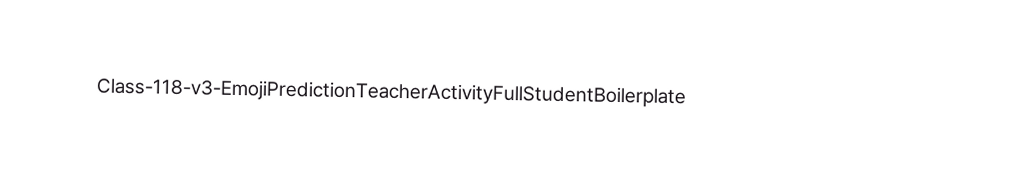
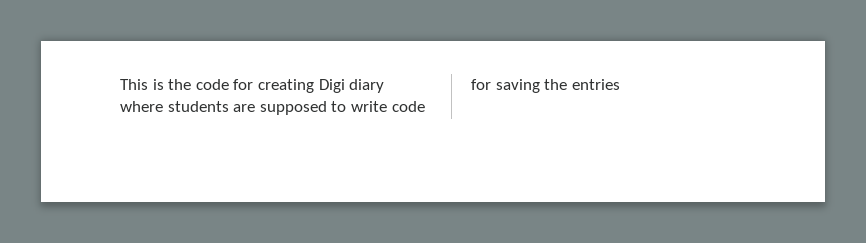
[96,77,686,108] Class-118-v3-EmojiPredictionTeacherActivityFullStudentBoilerplate -> [120,79,385,93] [120,101,425,115] [471,79,620,93] This is the code for creating Digi diary where students are supposed to write code for saving the entries

